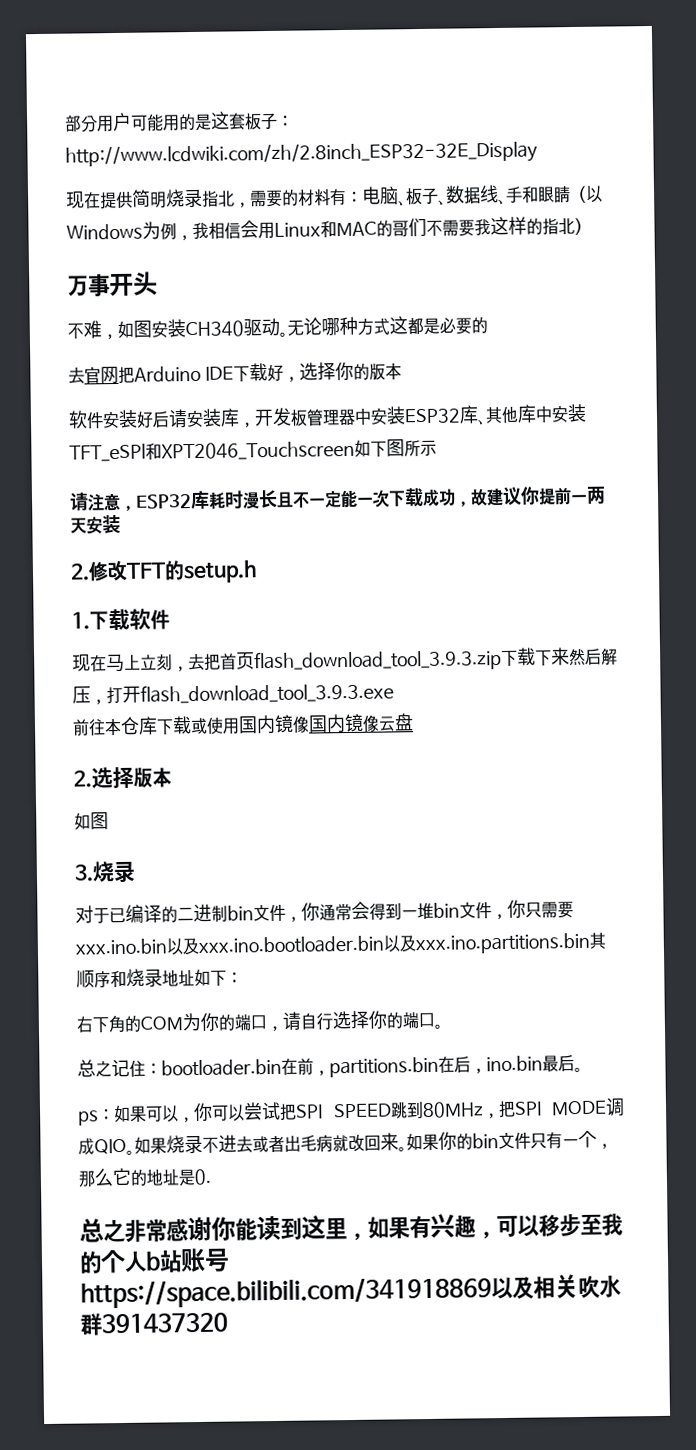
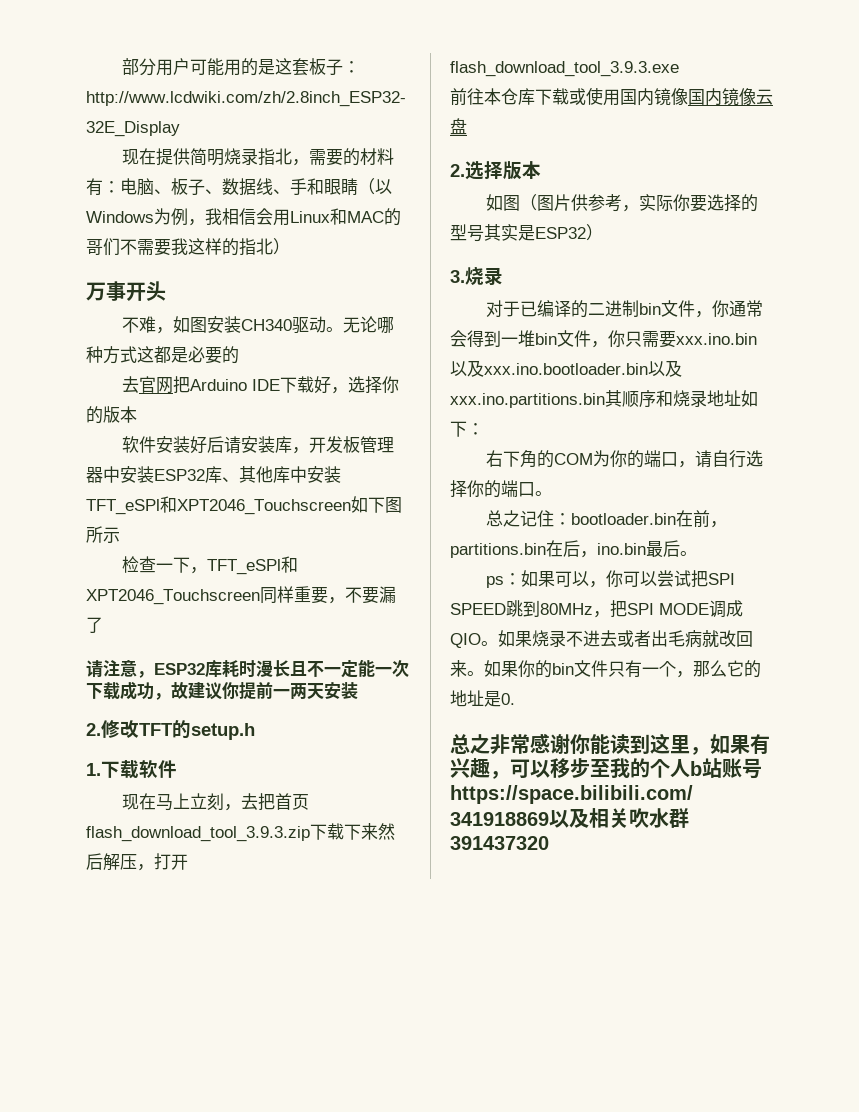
(437, 448) none -> [122,556,299,575] [86,586,396,605] [86,617,103,633] // 检查一下，TFT_eSPl和XPT2046_Touchscreen同样重要，不要漏了
(109, 821) none -> [520,194,759,212] [450,224,603,242] （图片供参考，实际你要选择的型号其实是ESP32）

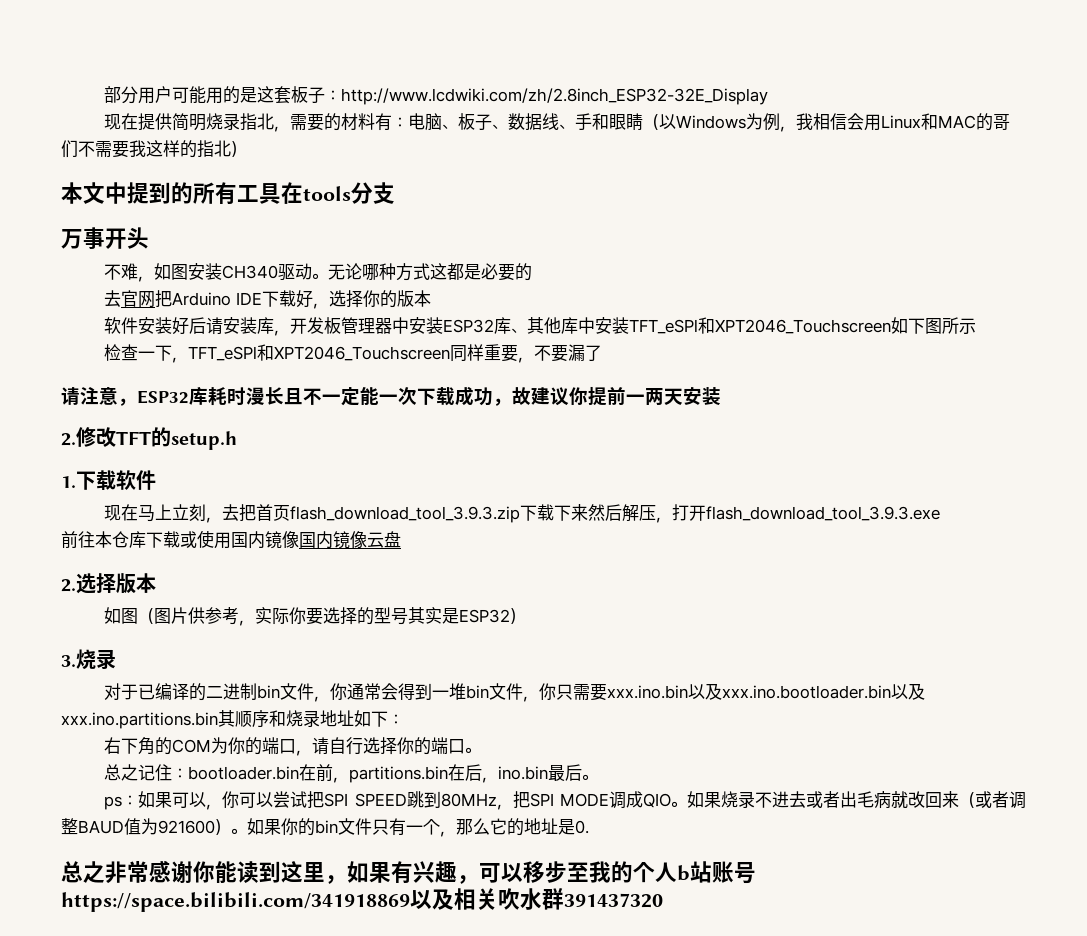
(290, 246) none -> [61,182,395,204] // 本文中提到的所有工具在tools分支
(467, 668) none -> [958,791,1026,809] [61,818,231,835] （或者调整BAUD值为921600）

